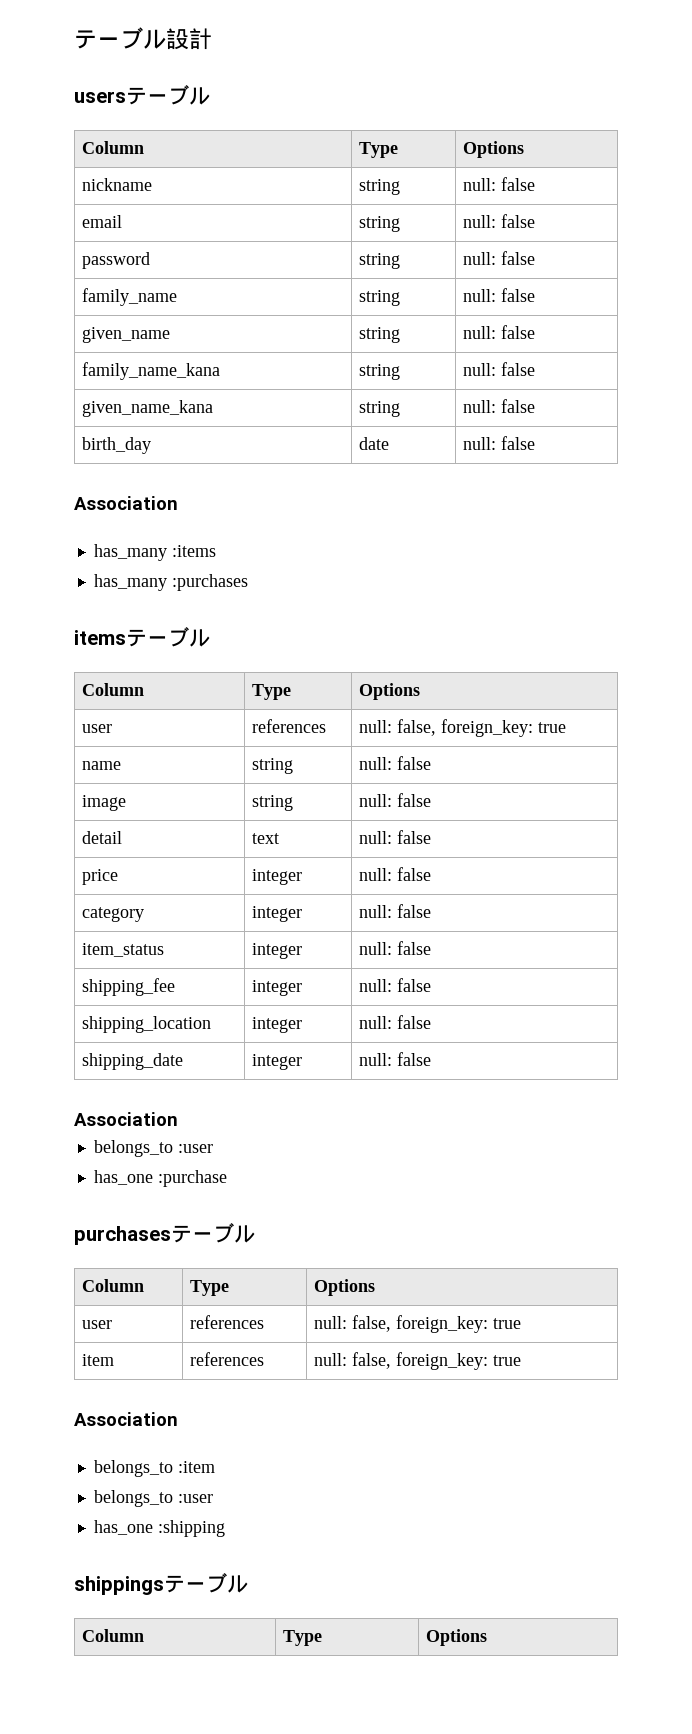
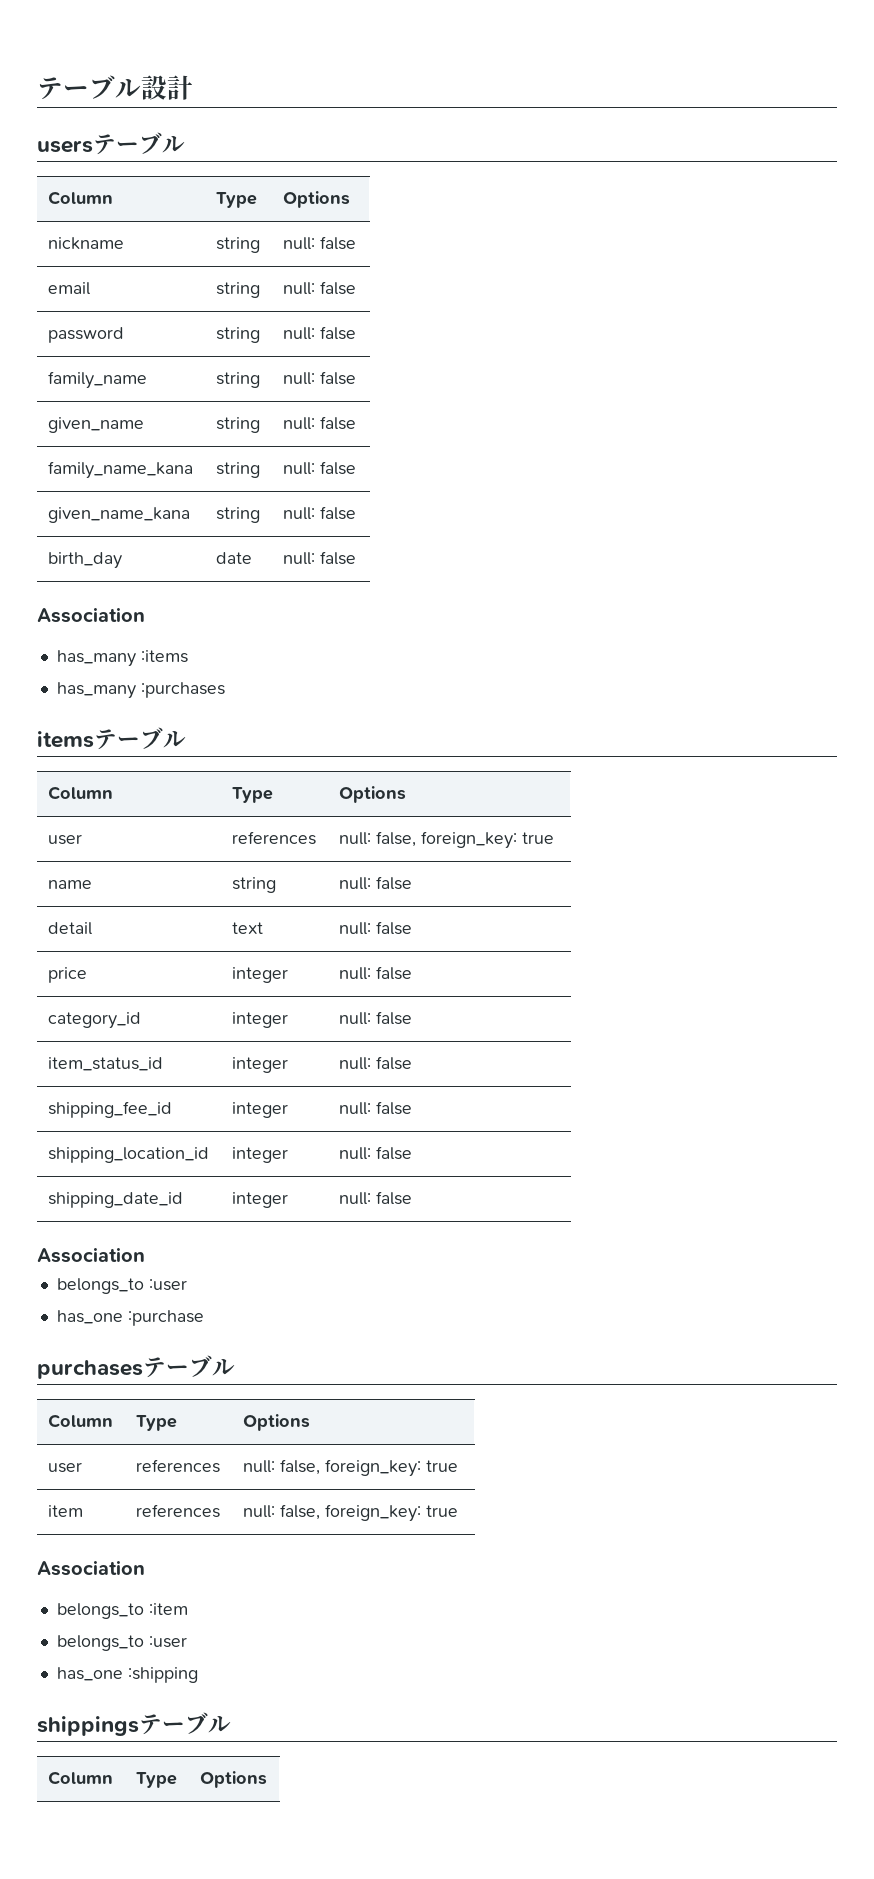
[82,795,127,811] [252,795,294,811] [359,793,432,807] // image | string | null: false -> (413, 883) none
[82,907,145,922] [252,906,303,922] [359,904,432,918] [82,943,165,957] [252,943,303,959] [359,941,432,955] [82,978,176,996] [252,980,303,996] [359,978,432,992] [82,1016,212,1033] [252,1017,303,1033] [359,1015,432,1029] [82,1053,184,1070] category | integer | null: false // item_status | integer | null: false // shipping_fee | integer | null: false // shipping_location | integer | null: false // shipping_date -> [48,1012,142,1029] [232,1012,289,1028] [339,1011,413,1025] [48,1057,164,1071] [232,1057,289,1073] [339,1056,413,1070] [48,1101,173,1118] [232,1102,289,1118] [339,1101,413,1115] [48,1147,210,1163] [232,1147,289,1163] [339,1146,413,1160] [48,1192,184,1208] category_id | integer | null: false // item_status_id | integer | null: false // shipping_fee_id | integer | null: false // shipping_location_id | integer | null: false // shipping_date_id

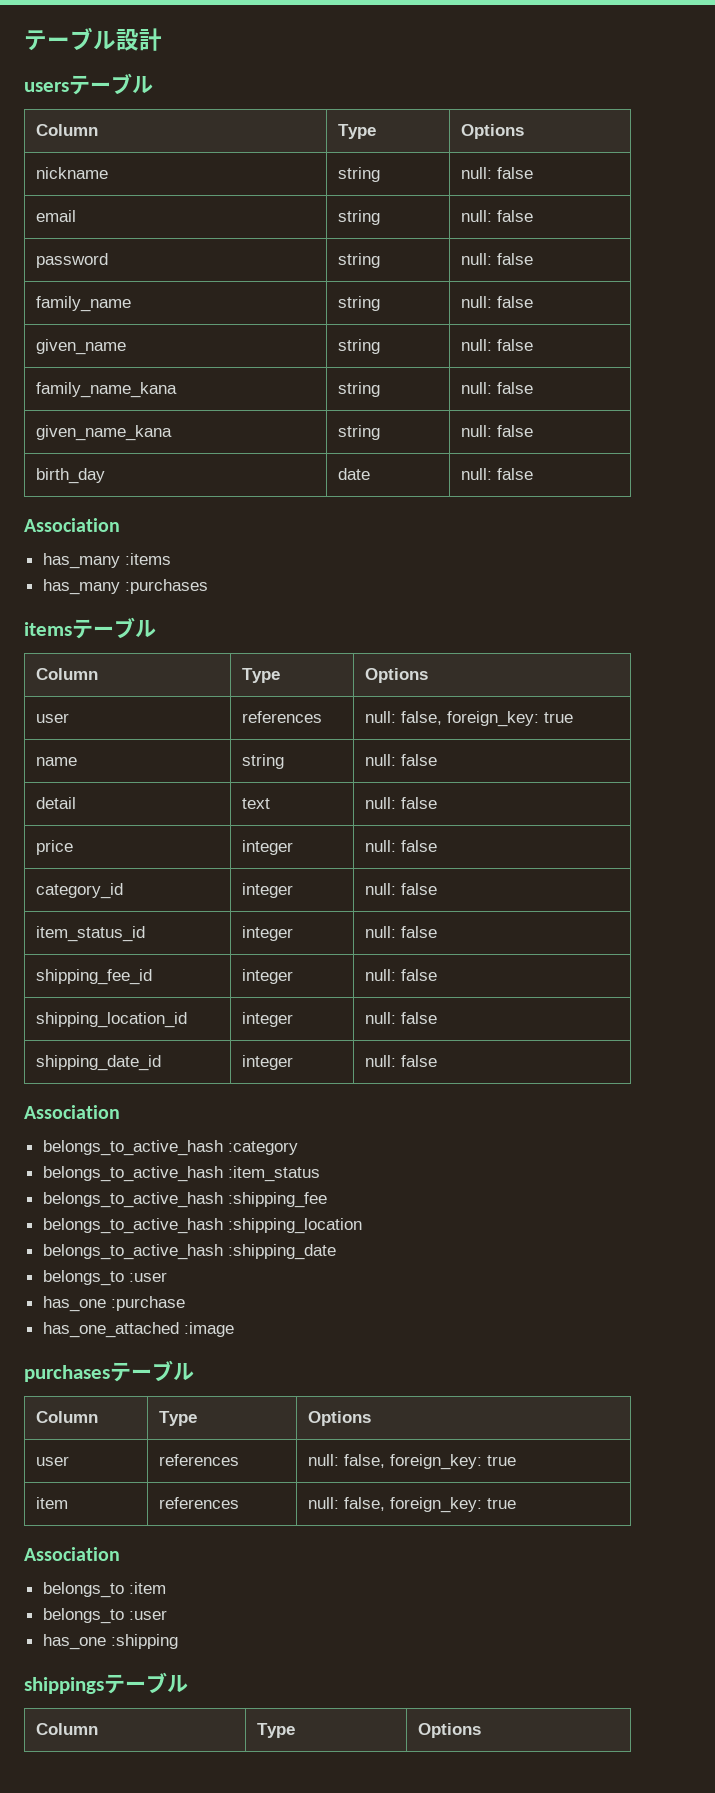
(145, 1255) none -> [42,1140,298,1156] [42,1166,320,1182] [42,1192,327,1208] [42,1218,362,1234] [42,1244,336,1260] // belongs_to_active_hash :category // belongs_to_active_hash :item_status // belongs_to_active_hash :shipping_fee // belongs_to_active_hash :shipping_location // belongs_to_active_hash :shipping_date
(204, 1318) none -> [42,1322,234,1338] // has_one_attached :image

